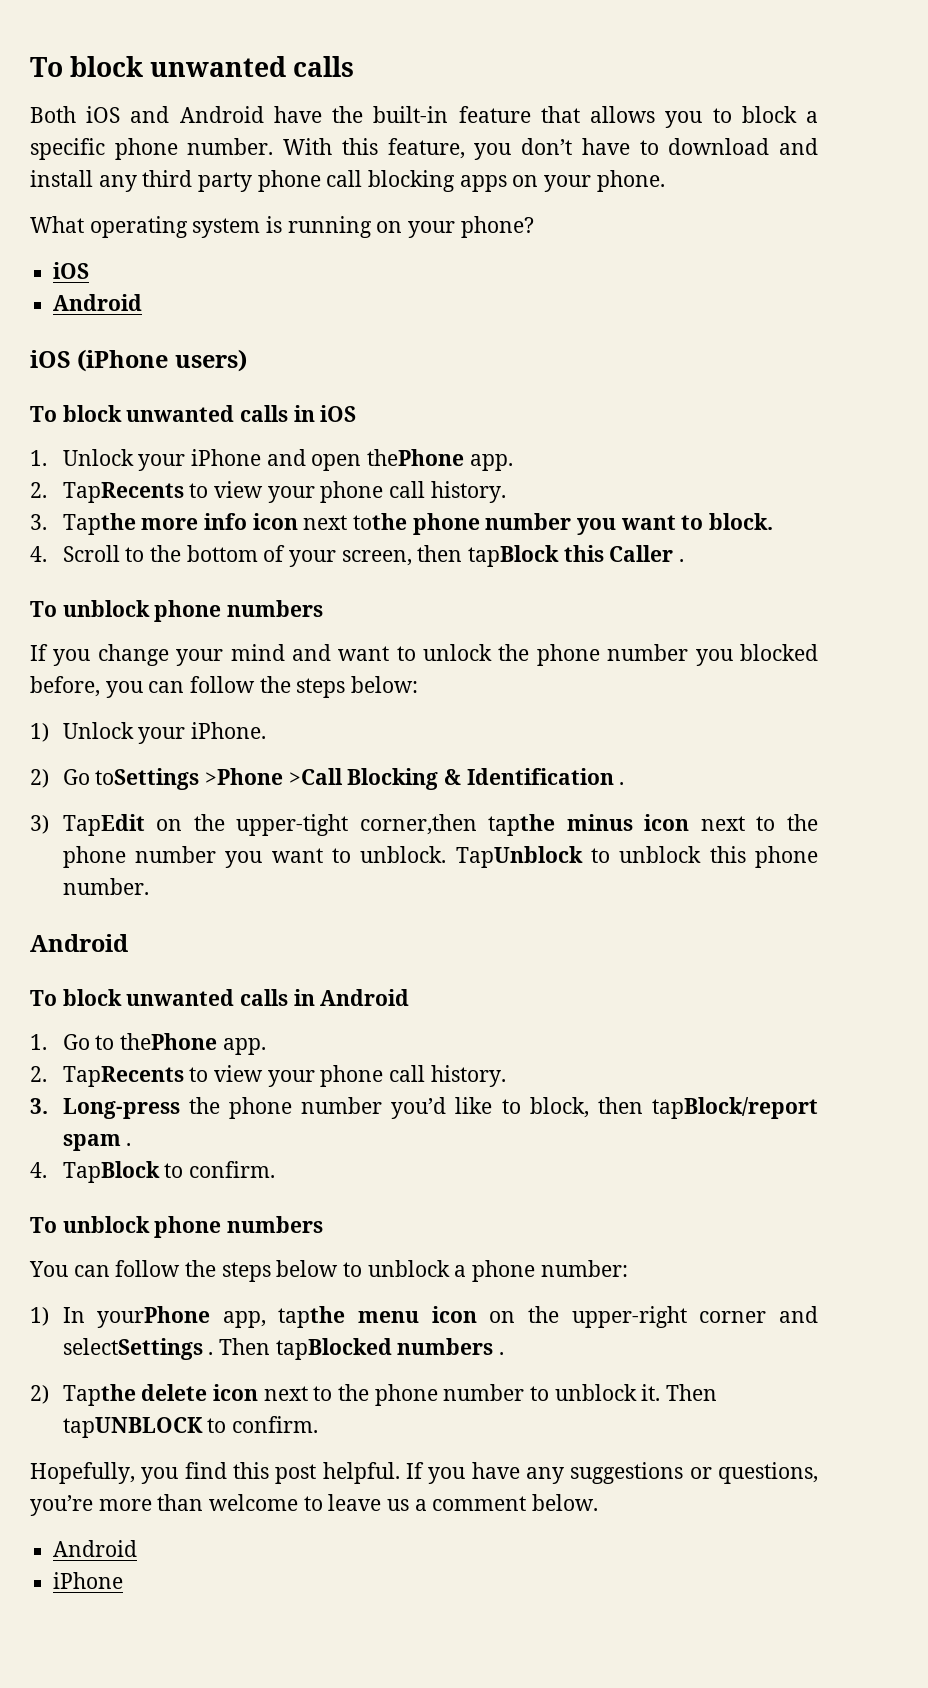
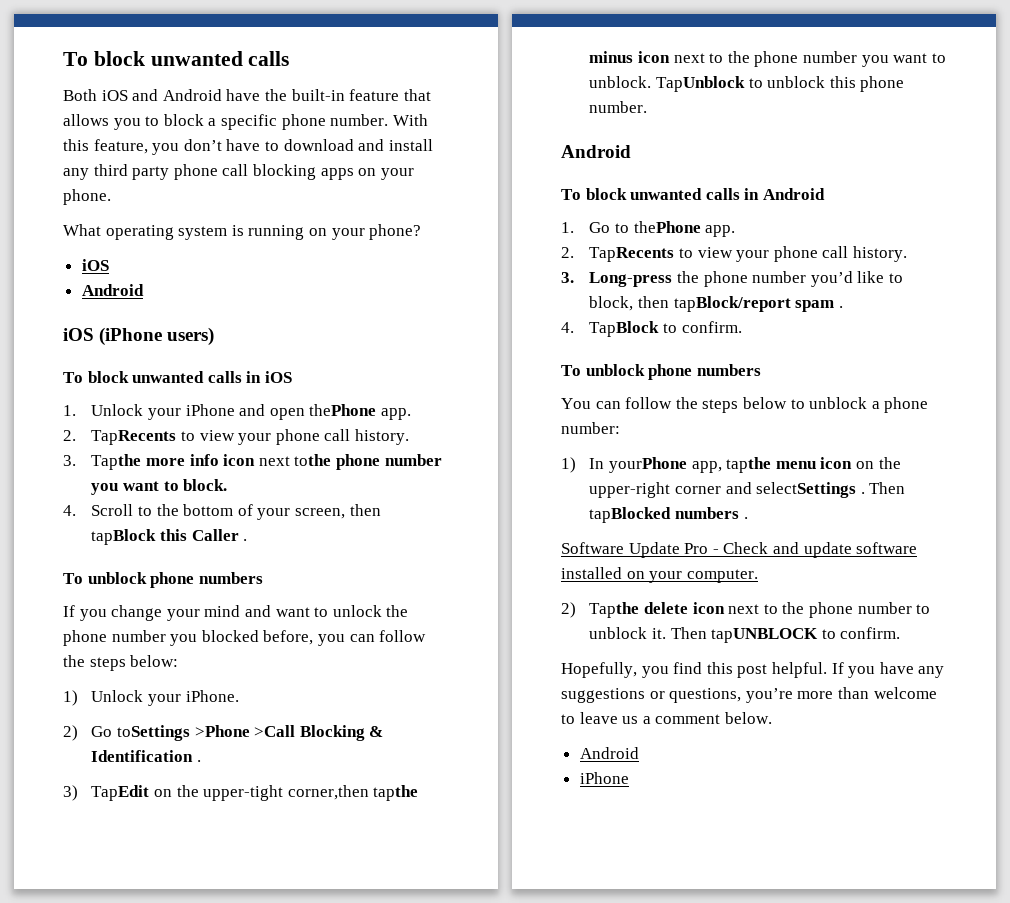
(504, 1353) none -> [561,542,918,558] [561,567,758,583] // Software Update Pro - Check and update software installed on your computer.

